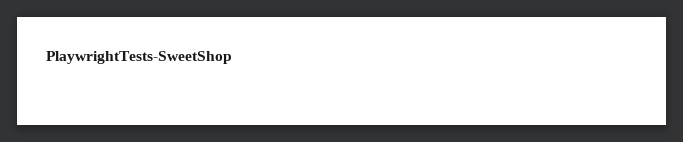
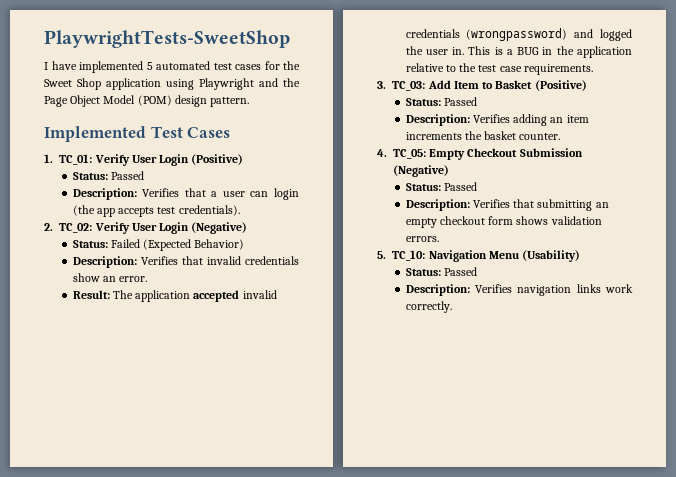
(232, 57) none -> [44,61,300,73] [44,78,300,90] [44,95,250,107] [44,126,231,142] [44,154,244,166] [72,171,144,180] [72,188,299,200] [72,205,240,217] [44,222,248,234] [72,239,245,251] [72,256,299,268] [72,273,148,282] [72,290,277,302] [405,28,632,41] [405,46,632,58] [405,63,593,75] [377,80,587,91] [405,97,477,106] [405,114,589,126] [405,131,561,140] [377,148,583,160] [393,165,449,177] [405,182,477,191] [405,199,609,211] [405,216,602,228] [405,236,439,242] [377,250,581,262] [405,267,477,276] [405,284,633,296] [405,301,452,313] // I have implemented 5 automated test cases for the Sweet Shop application using Playwright and the Page Object Model (POM) design pattern. // Implemented Test Cases // 1. TC_01: Verify User Login (Positive) // Status: Passed // Description: Verifies that a user can login (the app accepts test credentials). // 2. TC_02: Verify User Login (Negative) // Status: Failed (Expected Behavior) // Description: Verifies that invalid credentials show an error. // Result: The application accepted invalid credentials (wrongpassword) and logged the user in. This is a BUG in the application relative to the test case requirements. // 3. TC_03: Add Item to Basket (Positive) // Status: Passed // Description: Verifies adding an item increments the basket counter. // 4. TC_05: Empty Checkout Submission (Negative) // Status: Passed // Description: Verifies that submitting an empty checkout form shows validation errors. // 5. TC_10: Navigation Menu (Usability) // Status: Passed // Description: Verifies navigation links work correctly.

